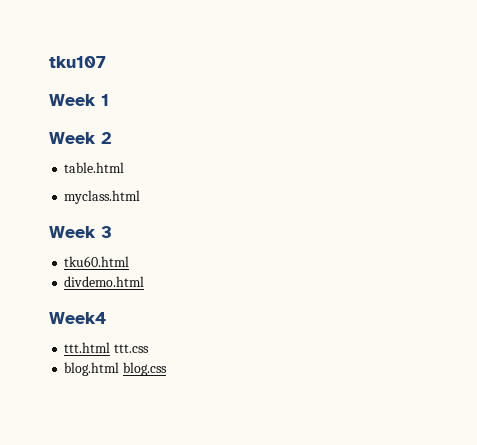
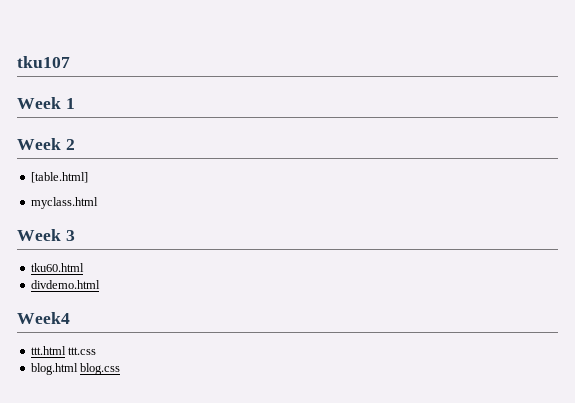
[64,162,125,173] table.html -> [30,172,88,183] [table.html]

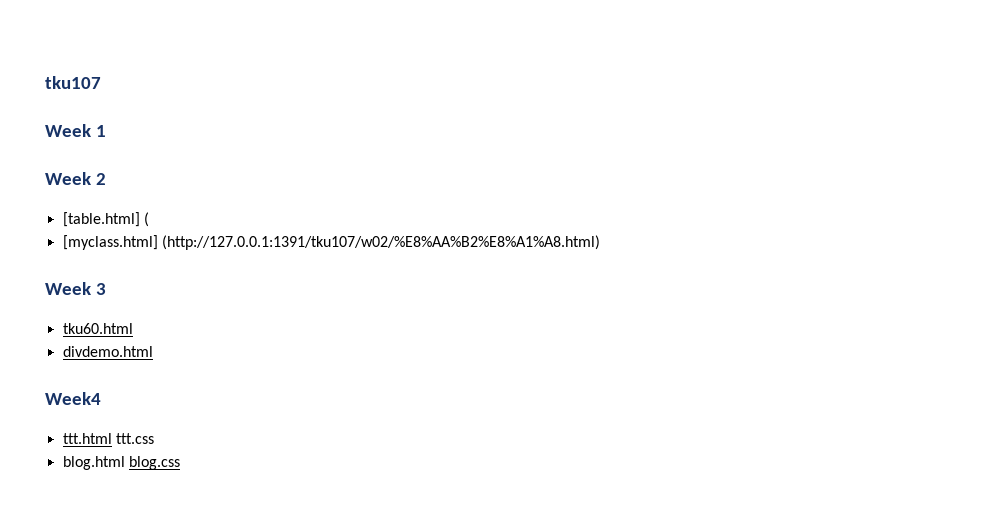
[30,197,98,209] // myclass.html -> [143,212,149,227] [62,235,600,250] ( // [myclass.html] (http://127.0.0.1:1391/tku107/w02/%E8%AA%B2%E8%A1%A8.html)

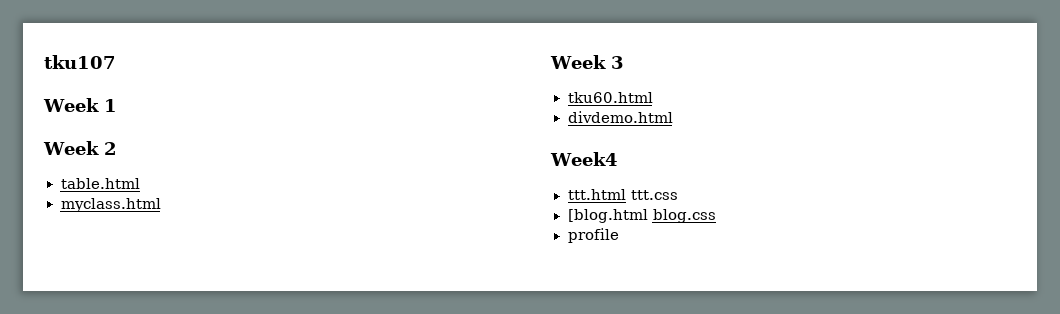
[62,212,149,227] [62,235,600,250] [table.html] ( // [myclass.html] (http://127.0.0.1:1391/tku107/w02/%E8%AA%B2%E8%A1%A8.html) -> [60,178,140,189] [60,198,161,212] table.html // myclass.html
[62,456,125,470] blog.html -> [567,209,648,223] [blog.html
(180, 463) none -> [567,228,619,243] // profile

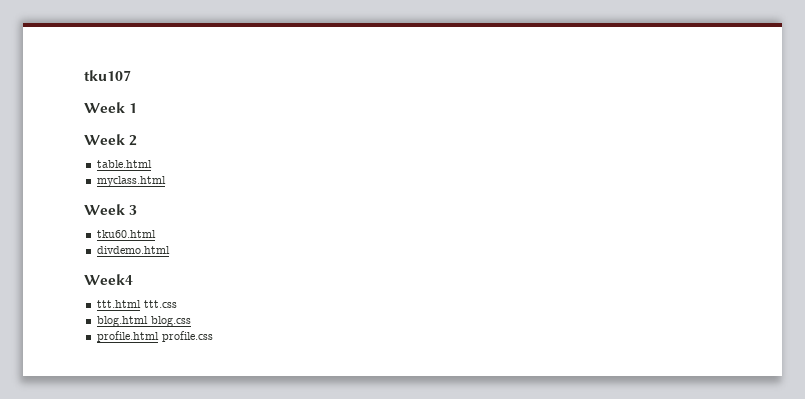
[567,209,648,223] [blog.html -> [96,316,148,327] blog.html
[567,228,619,243] profile -> [96,331,213,342] profile.html profile.css

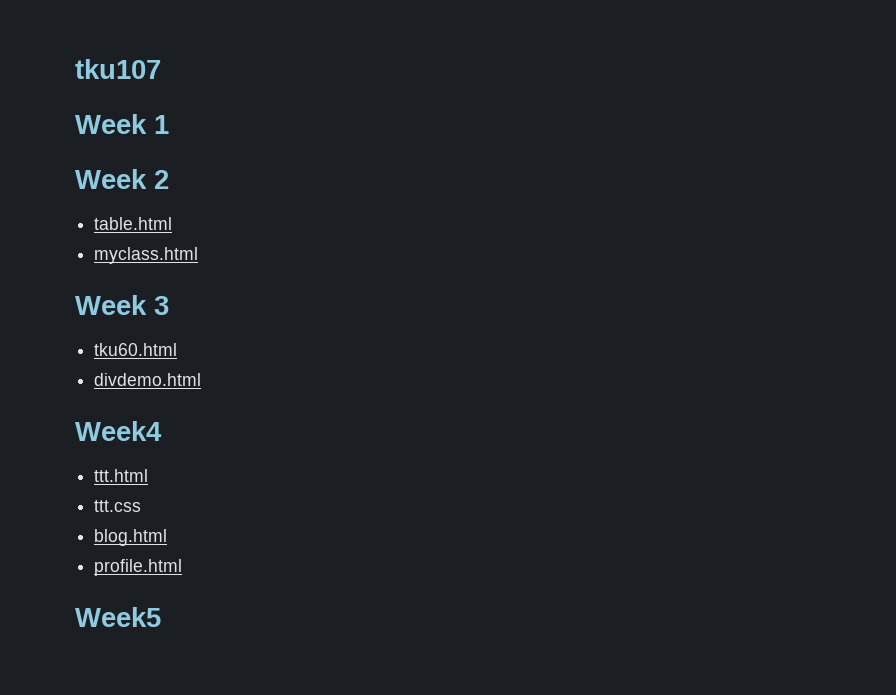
(141, 304) none -> (149, 475) //
[150,316,191,327] blog.css -> (168, 537) none
[161,331,213,342] profile.css -> [75,607,161,627] // Week5

